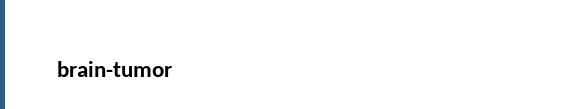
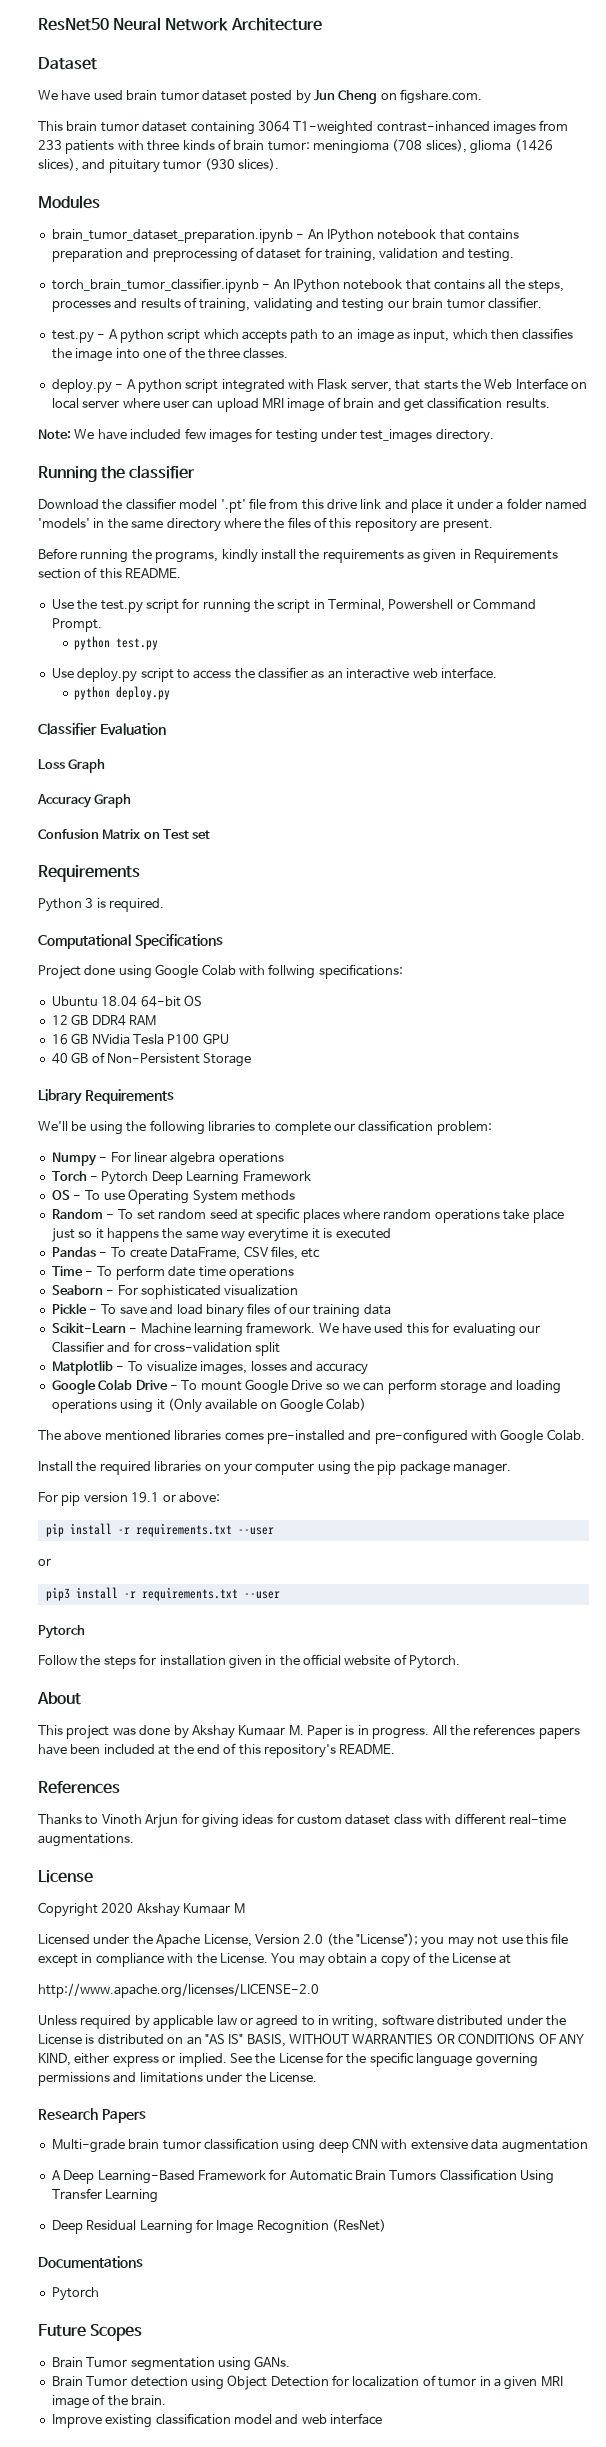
[57,61,172,77] brain-tumor -> [38,17,322,31] [38,57,97,70] [38,89,483,104] [38,120,569,135] [38,139,553,154] [38,158,279,173] [38,195,100,209] [51,229,519,243] [51,247,515,262] [51,278,565,293] [51,297,542,312] [51,328,574,343] [51,347,289,362] [51,378,587,393] [51,397,550,412] [38,428,494,443] [38,465,196,482] [38,498,587,513] [38,517,493,532] [38,548,559,563] [38,567,182,579] [51,598,537,613] [51,618,102,632] [74,636,159,650] [51,667,497,682] [74,686,171,700] [38,723,166,735] [38,759,106,773] [37,794,132,808] [38,829,211,839] [38,865,140,882] [38,898,165,912] [38,934,223,949] [38,964,403,979] [51,995,202,1007] [51,1014,156,1026] [51,1033,229,1045] [51,1052,252,1067] [38,1089,174,1105] [38,1120,492,1135] [51,1152,284,1166] [51,1171,311,1185] [51,1189,295,1204] [51,1208,564,1223] [51,1228,391,1242] [51,1246,321,1260] [51,1265,294,1280] [51,1285,299,1299] [51,1303,391,1318] [51,1322,540,1337] [51,1341,281,1356] [51,1360,369,1375] [51,1379,561,1394] [51,1398,367,1413] [38,1429,585,1444] [38,1461,512,1475] [38,1492,220,1506] [45,1523,274,1537] [38,1558,51,1566] [45,1587,280,1601] [38,1625,85,1639] [38,1654,461,1669] [37,1692,81,1705] [38,1724,580,1739] [38,1743,396,1758] [38,1781,120,1794] [38,1813,566,1828] [38,1833,134,1847] [38,1870,93,1883] [38,1902,245,1917] [38,1933,569,1948] [38,1952,512,1967] [38,1983,319,1998] [38,2014,566,2029] [38,2033,584,2047] [38,2052,538,2067] [38,2072,317,2086] [38,2108,146,2123] [51,2138,588,2153] [51,2169,555,2184] [51,2188,159,2203] [51,2219,386,2234] [38,2256,143,2268] [51,2287,99,2301] [38,2324,143,2341] [51,2356,291,2371] [51,2375,563,2390] [51,2394,166,2409] [51,2413,382,2428] ResNet50 Neural Network Architecture // Dataset // We have used brain tumor dataset posted by Jun Cheng on figshare.com. // This brain tumor dataset containing 3064 T1-weighted contrast-inhanced images from 233 patients with three kinds of brain tumor: meningioma (708 slices), glioma (1426 slices), and pituitary tumor (930 slices). // Modules // brain_tumor_dataset_preparation.ipynb - An IPython notebook that contains preparation and preprocessing of dataset for training, validation and testing. // torch_brain_tumor_classifier.ipynb - An IPython notebook that contains all the steps, processes and results of training, validating and testing our brain tumor classifier. // test.py - A python script which accepts path to an image as input, which then classifies the image into one of the three classes. // deploy.py - A python script integrated with Flask server, that starts the Web Interface on local server where user can upload MRI image of brain and get classification results. // Note: We have included few images for testing under test_images directory. // Running the classifier // Download the classifier model '.pt' file from this drive link and place it under a folder named 'models' in the same directory where the files of this repository are present. // Before running the programs, kindly install the requirements as given in Requirements section of this README. // Use the test.py script for running the script in Terminal, Powershell or Command Prompt. // python test.py // Use deploy.py script to access the classifier as an interactive web interface. // python deploy.py // Classifier Evaluation // Loss Graph // Accuracy Graph // Confusion Matrix on Test set // Requirements // Python 3 is required. // Computational Specifications // Project done using Google Colab with follwing specifications: // Ubuntu 18.04 64-bit OS // 12 GB DDR4 RAM // 16 GB NVidia Tesla P100 GPU // 40 GB of Non-Persistent Storage // Library Requirements // We'll be using the following libraries to complete our classification problem: // Numpy - For linear algebra operations // Torch - Pytorch Deep Learning Framework // OS - To use Operating System methods // Random - To set random seed at specific places where random operations take place just so it happens the same way everytime it is executed // Pandas - To create DataFrame, CSV files, etc // Time - To perform date time operations // Seaborn - For sophisticated visualization // Pickle - To save and load binary files of our training data // Scikit-Learn - Machine learning framework. We have used this for evaluating our Classifier and for cross-validation split // Matplotlib - To visualize images, losses and accuracy // Google Colab Drive - To mount Google Drive so we can perform storage and loading operations using it (Only available on Google Colab) // The above mentioned libraries comes pre-installed and pre-configured with Google Colab. // Install the required libraries on your computer using the pip package manager. // For pip version 19.1 or above: // pip install -r requirements.txt --user // or // pip3 install -r requirements.txt --user // Pytorch // Follow the steps for installation given in the official website of Pytorch. // About // This project was done by Akshay Kumaar M. Paper is in progress. All the references papers have been included at the end of this repository's README. // References // Thanks to Vinoth Arjun for giving ideas for custom dataset class with different real-time augmentations. // License // Copyright 2020 Akshay Kumaar M // Licensed under the Apache License, Version 2.0 (the "License"); you may not use this file except in compliance with the License. You may obtain a copy of the License at // http://www.apache.org/licenses/LICENSE-2.0 // Unless required by applicable law or agreed to in writing, software distributed under the License is distributed on an "AS IS" BASIS, WITHOUT WARRANTIES OR CONDITIONS OF ANY KIND, either express or implied. See the License for the specific language governing permissions and limitations under the License. // Research Papers // Multi-grade brain tumor classification using deep CNN with extensive data augmentation // A Deep Learning-Based Framework for Automatic Brain Tumors Classification Using Transfer Learning // Deep Residual Learning for Image Recognition (ResNet) // Documentations // Pytorch // Future Scopes // Brain Tumor segmentation using GANs. // Brain Tumor detection using Object Detection for localization of tumor in a given MRI image of the brain. // Improve existing classification model and web interface

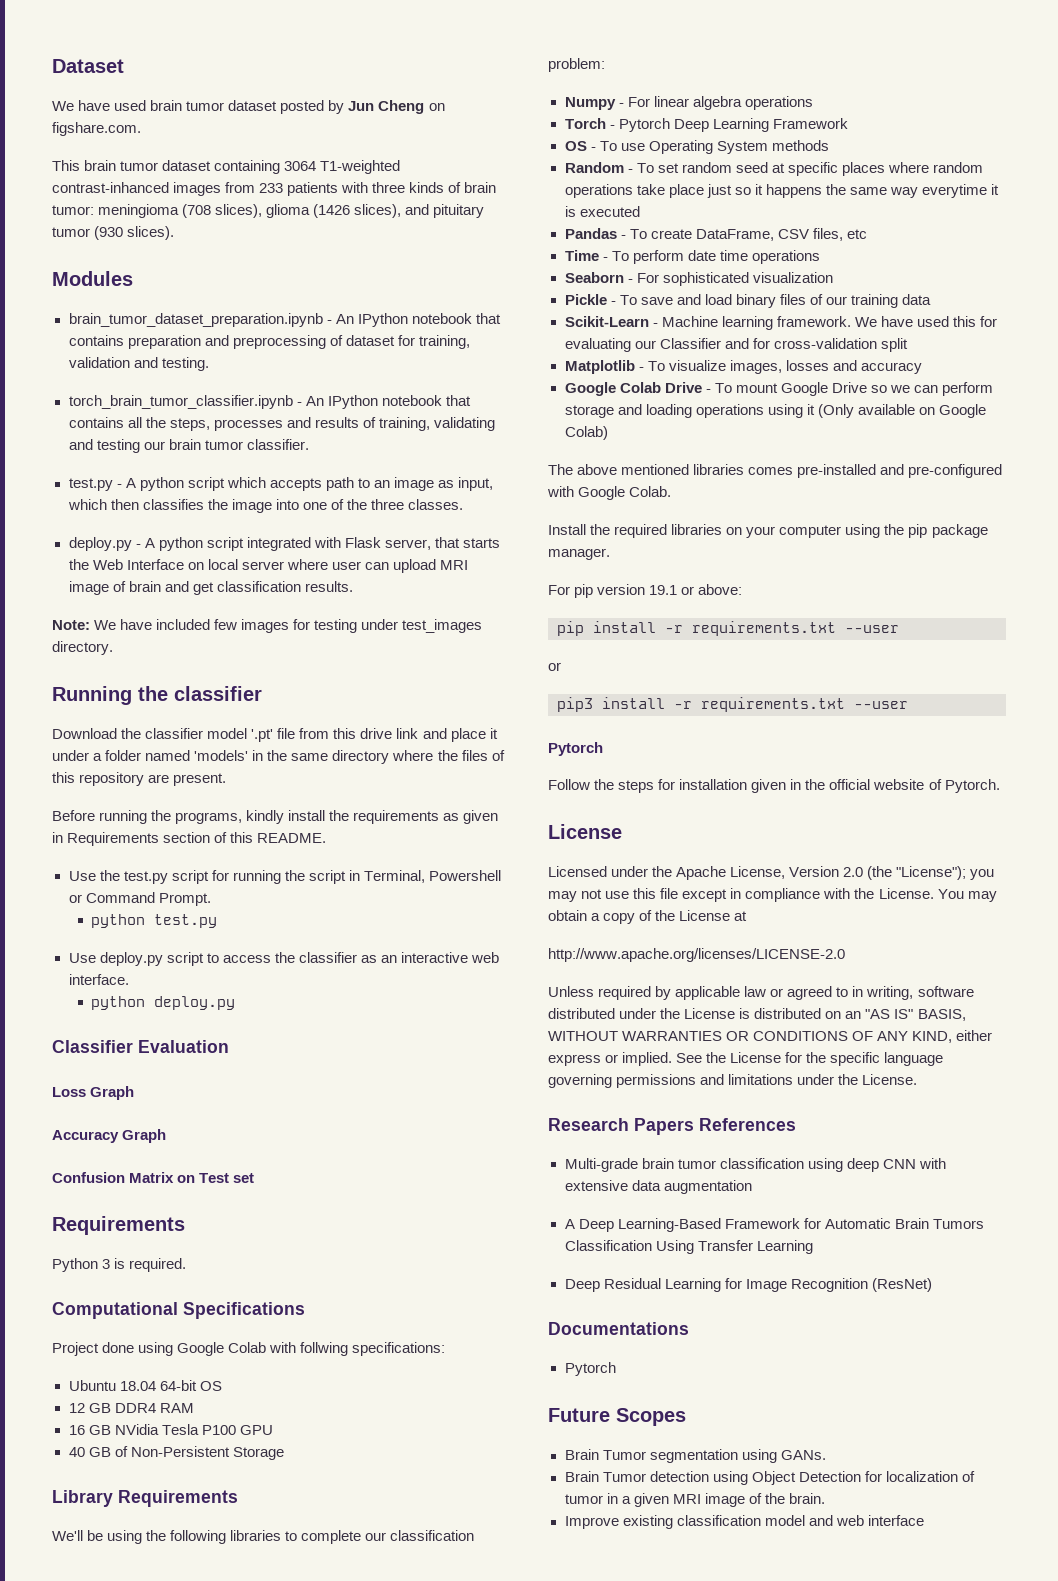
[38,17,322,31] ResNet50 Neural Network Architecture // -> (52, 66) none
[37,1692,81,1705] [38,1724,580,1739] [38,1743,396,1758] [38,1781,120,1794] [38,1813,566,1828] [38,1833,134,1847] [38,1870,93,1883] [38,1902,245,1917] About // This project was done by Akshay Kumaar M. Paper is in progress. All the references papers have been included at the end of this repository's README. // References // Thanks to Vinoth Arjun for giving ideas for custom dataset class with different real-time augmentations. // License // Copyright 2020 Akshay Kumaar M -> [548,824,622,839] License
(146, 2116) none -> [699,1118,796,1131] References

